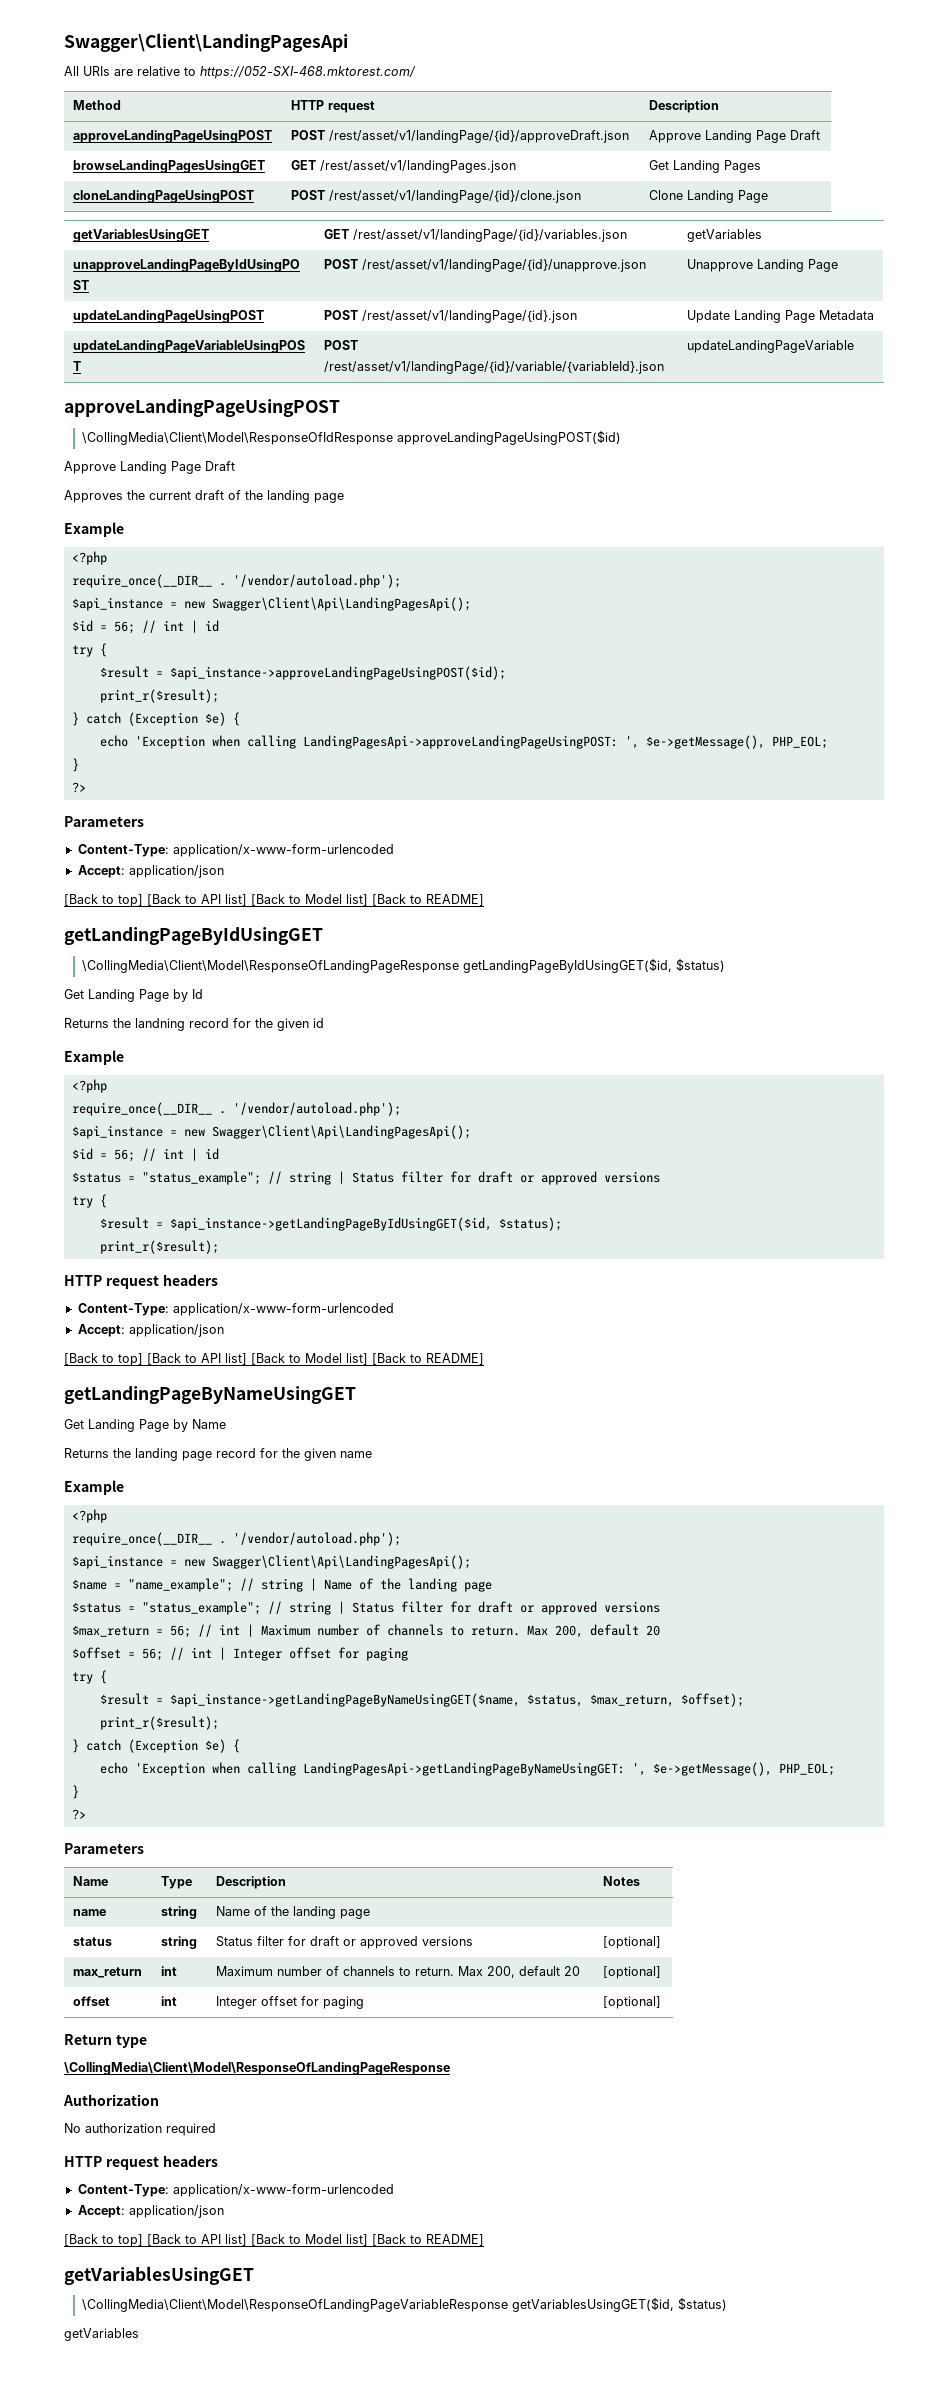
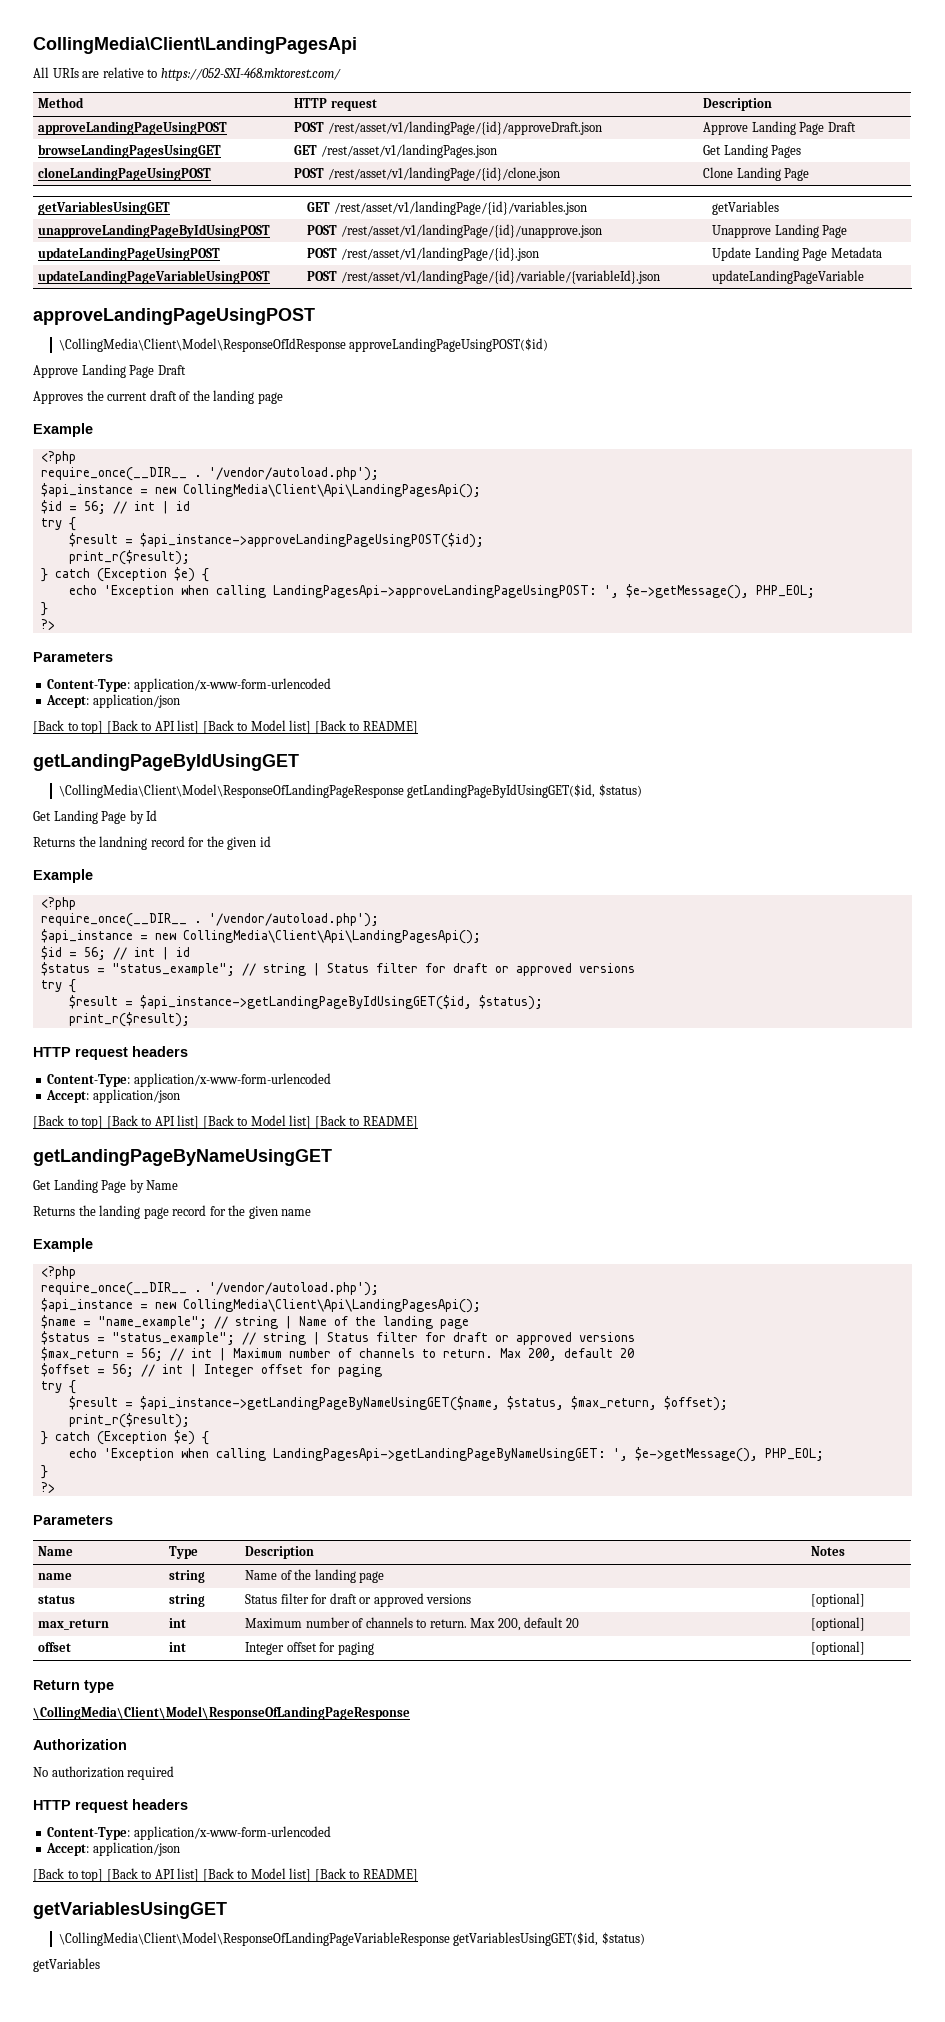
[64,33,348,52] Swagger\Client\LandingPagesApi -> [33,37,357,54] CollingMedia\Client\LandingPagesApi
[211,597,471,611] Swagger\Client\Api\LandingPagesApi(); -> [182,484,481,498] CollingMedia\Client\Api\LandingPagesApi();
[211,1125,471,1139] Swagger\Client\Api\LandingPagesApi(); -> [182,930,481,944] CollingMedia\Client\Api\LandingPagesApi();
[211,1555,471,1569] Swagger\Client\Api\LandingPagesApi(); -> [182,1299,481,1313] CollingMedia\Client\Api\LandingPagesApi();

